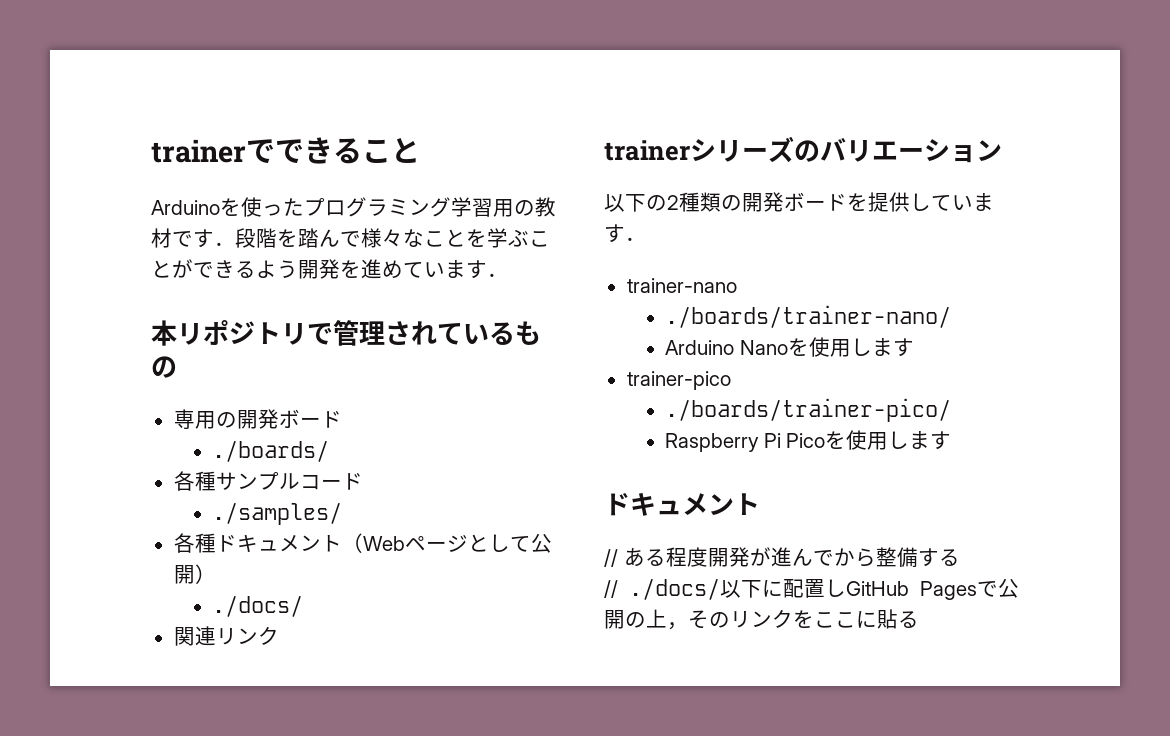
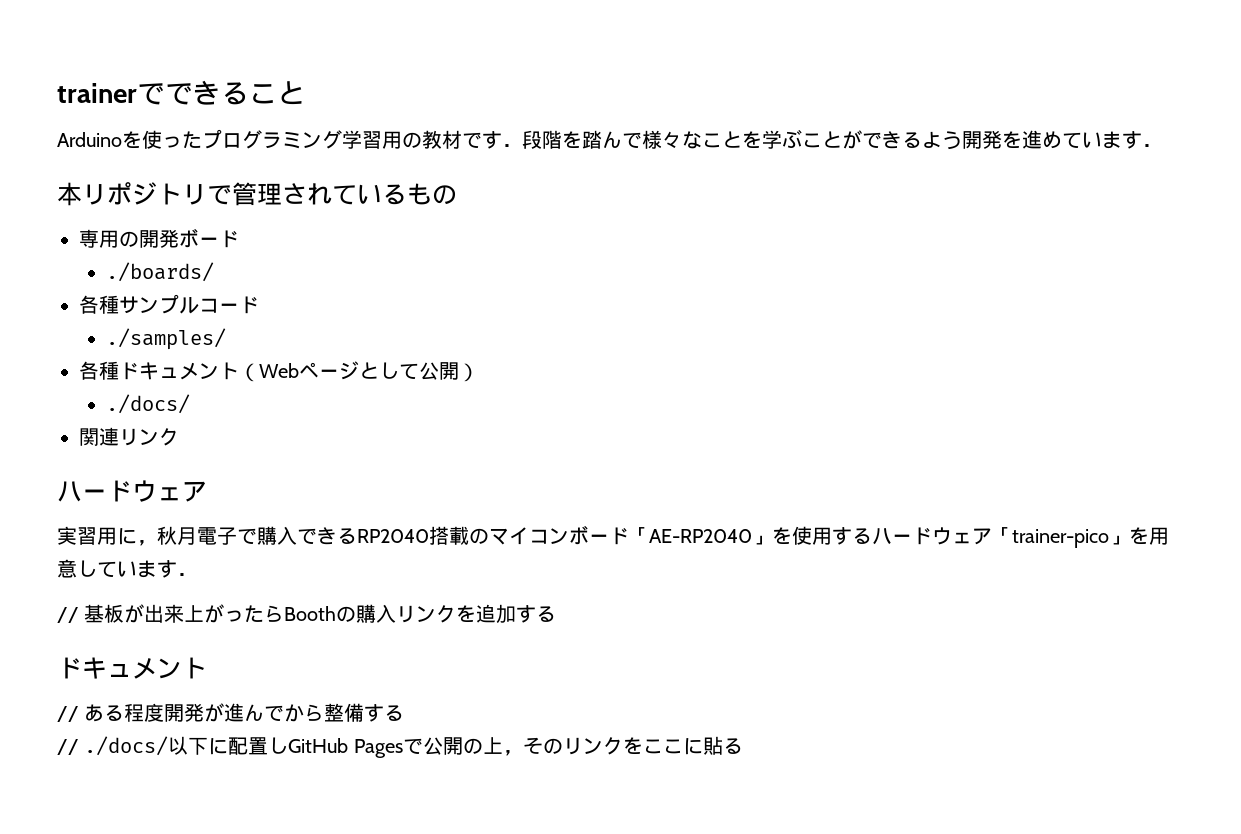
[604,136,1002,163] [604,192,994,212] [604,224,646,243] [626,278,737,293] [665,305,952,328] [665,337,914,357] [626,371,731,390] [665,398,952,422] [665,430,952,452] trainerシリーズのバリエーション // 以下の2種類の開発ボードを提供しています． // trainer-nano // ./boards/trainer-nano/ // Arduino Nanoを使用します // trainer-pico // ./boards/trainer-pico/ // Raspberry Pi Picoを使用します -> [57,480,207,502] [57,525,1169,548] [57,559,197,578] [57,604,557,624] ハードウェア // 実習用に，秋月電子で購入できるRP2040搭載のマイコンボード「AE-RP2040」を使用するハードウェア「trainer-pico」を用意しています． // // 基板が出来上がったらBoothの購入リンクを追加する

